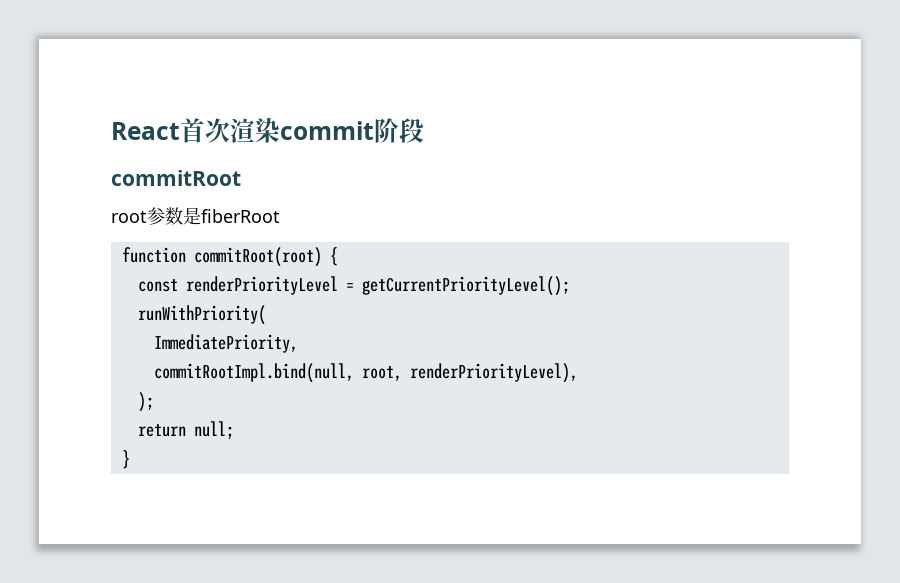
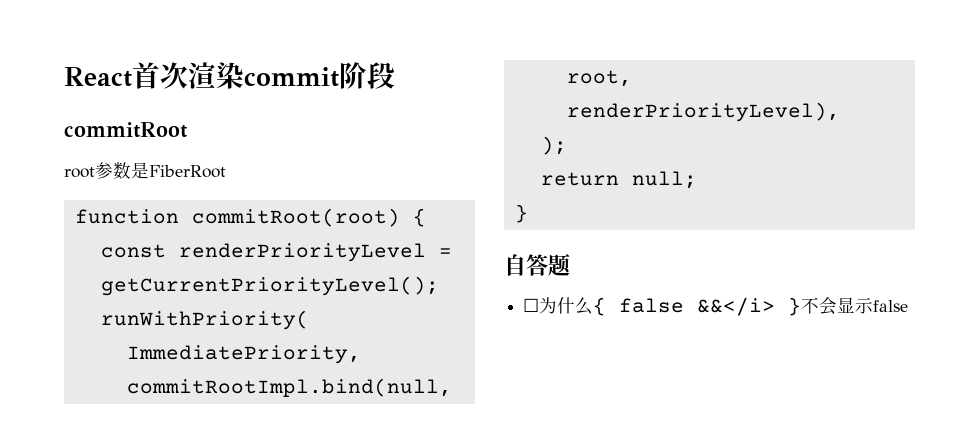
[201,209,280,223] fiberRoot -> [149,165,226,178] FiberRoot
(130, 459) none -> [504,253,570,276] [523,297,909,316] // 自答题 // ☐为什么{ false &&</i> }不会显示false

